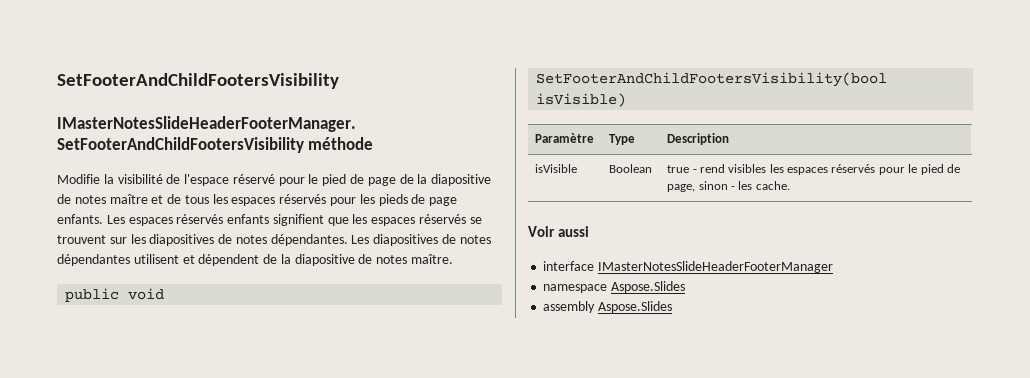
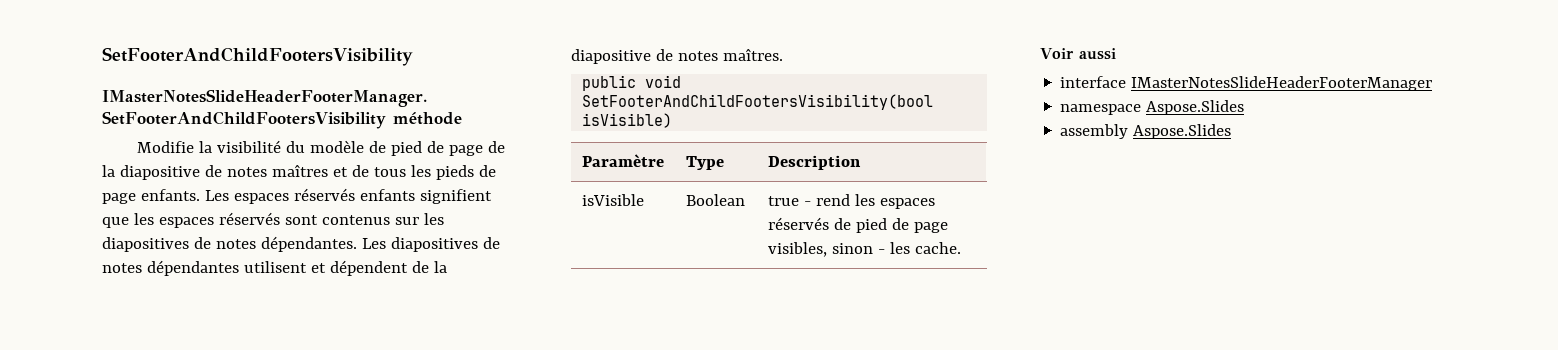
[166,174,319,186] de l'espace réservé pour le -> [286,140,387,153] du modèle de
[109,194,148,204] maître -> [271,165,328,177] maîtres
[231,194,375,206] espaces réservés pour les -> (431, 171) none
[469,217,482,224] [57,235,106,244] se trouvent -> [284,215,390,225] sont contenus
[411,254,454,264] maître. -> [722,49,783,61] maîtres.
[728,164,960,175] [667,184,696,192] visibles les espaces réservés pour le pied de page, -> [854,194,935,209] [767,217,948,233] [767,242,827,257] les espaces réservés de pied de page visibles,

